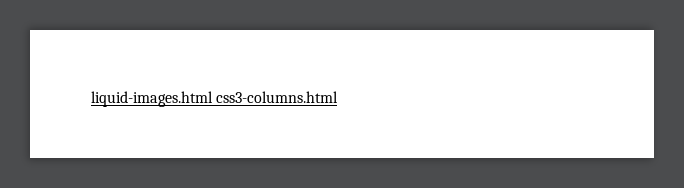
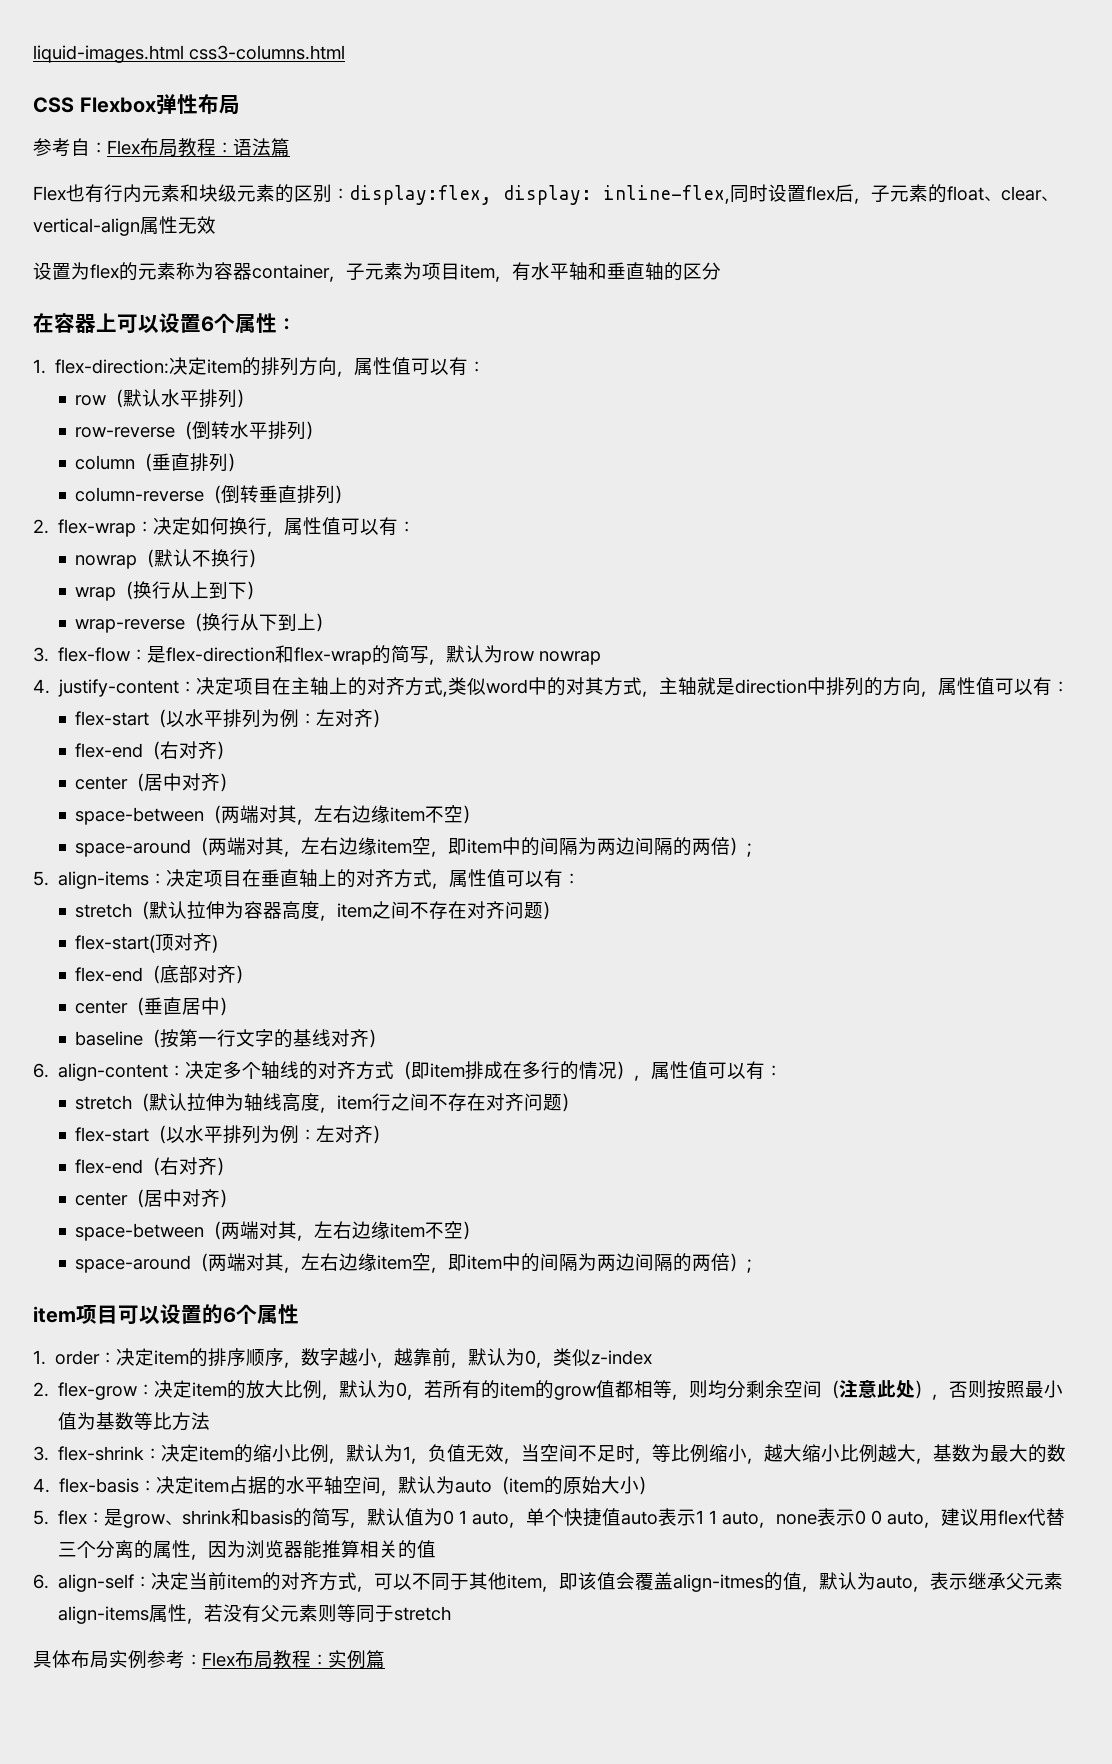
(339, 97) none -> [33,94,240,115] [33,138,290,157] [33,184,1058,205] [33,216,216,236] [33,262,721,282] [33,313,296,333] [33,357,486,377] [75,389,255,408] [75,421,324,440] [75,453,246,472] [75,485,353,504] [33,517,416,537] [75,549,267,569] [75,581,265,601] [75,613,334,633] [33,645,602,665] [33,677,1070,697] [75,709,391,728] [75,741,235,760] [75,773,238,792] [75,805,481,825] [75,837,753,857] [33,869,581,889] [75,901,561,921] [75,933,219,953] [75,965,254,984] [75,997,238,1016] [75,1029,387,1048] [33,1061,783,1081] [75,1093,580,1113] [75,1125,391,1144] [75,1157,235,1176] [75,1189,238,1208] [75,1221,481,1241] [75,1253,753,1273] [33,1304,299,1324] [33,1348,653,1368] [33,1380,1064,1400] [58,1412,211,1431] [33,1444,1067,1464] [33,1476,657,1496] [33,1508,1066,1528] [58,1540,437,1560] [33,1572,1064,1592] [58,1604,452,1624] [33,1650,385,1669] // CSS Flexbox弹性布局 // 参考自：Flex布局教程：语法篇 // Flex也有行内元素和块级元素的区别：display:flex, display: inline-flex,同时设置flex后，子元素的float、clear、vertical-align属性无效 // 设置为flex的元素称为容器container，子元素为项目item，有水平轴和垂直轴的区分 // 在容器上可以设置6个属性： // 1. flex-direction:决定item的排列方向，属性值可以有： // row（默认水平排列） // row-reverse（倒转水平排列） // column（垂直排列） // column-reverse（倒转垂直排列） // 2. flex-wrap：决定如何换行，属性值可以有： // nowrap（默认不换行） // wrap（换行从上到下） // wrap-reverse（换行从下到上） // 3. flex-flow：是flex-direction和flex-wrap的简写，默认为row nowrap // 4. justify-content：决定项目在主轴上的对齐方式,类似word中的对其方式，主轴就是direction中排列的方向，属性值可以有： // flex-start（以水平排列为例：左对齐） // flex-end（右对齐） // center（居中对齐） // space-between（两端对其，左右边缘item不空） // space-around（两端对其，左右边缘item空，即item中的间隔为两边间隔的两倍）; // 5. align-items：决定项目在垂直轴上的对齐方式，属性值可以有： // stretch（默认拉伸为容器高度，item之间不存在对齐问题） // flex-start(顶对齐) // flex-end（底部对齐） // center（垂直居中） // baseline（按第一行文字的基线对齐） // 6. align-content：决定多个轴线的对齐方式（即item排成在多行的情况），属性值可以有： // stretch（默认拉伸为轴线高度，item行之间不存在对齐问题） // flex-start（以水平排列为例：左对齐） // flex-end（右对齐） // center（居中对齐） // space-between（两端对其，左右边缘item不空） // space-around（两端对其，左右边缘item空，即item中的间隔为两边间隔的两倍）; // item项目可以设置的6个属性 // 1. order：决定item的排序顺序，数字越小，越靠前，默认为0，类似z-index // 2. flex-grow：决定item的放大比例，默认为0，若所有的item的grow值都相等，则均分剩余空间（注意此处），否则按照最小值为基数等比方法 // 3. flex-shrink：决定item的缩小比例，默认为1，负值无效，当空间不足时，等比例缩小，越大缩小比例越大，基数为最大的数 // 4. flex-basis：决定item占据的水平轴空间，默认为auto（item的原始大小） // 5. flex：是grow、shrink和basis的简写，默认值为0 1 auto，单个快捷值auto表示1 1 auto，none表示0 0 auto，建议用flex代替三个分离的属性，因为浏览器能推算相关的值 // 6. align-self：决定当前item的对齐方式，可以不同于其他item，即该值会覆盖align-itmes的值，默认为auto，表示继承父元素align-items属性，若没有父元素则等同于stretch // 具体布局实例参考：Flex布局教程：实例篇

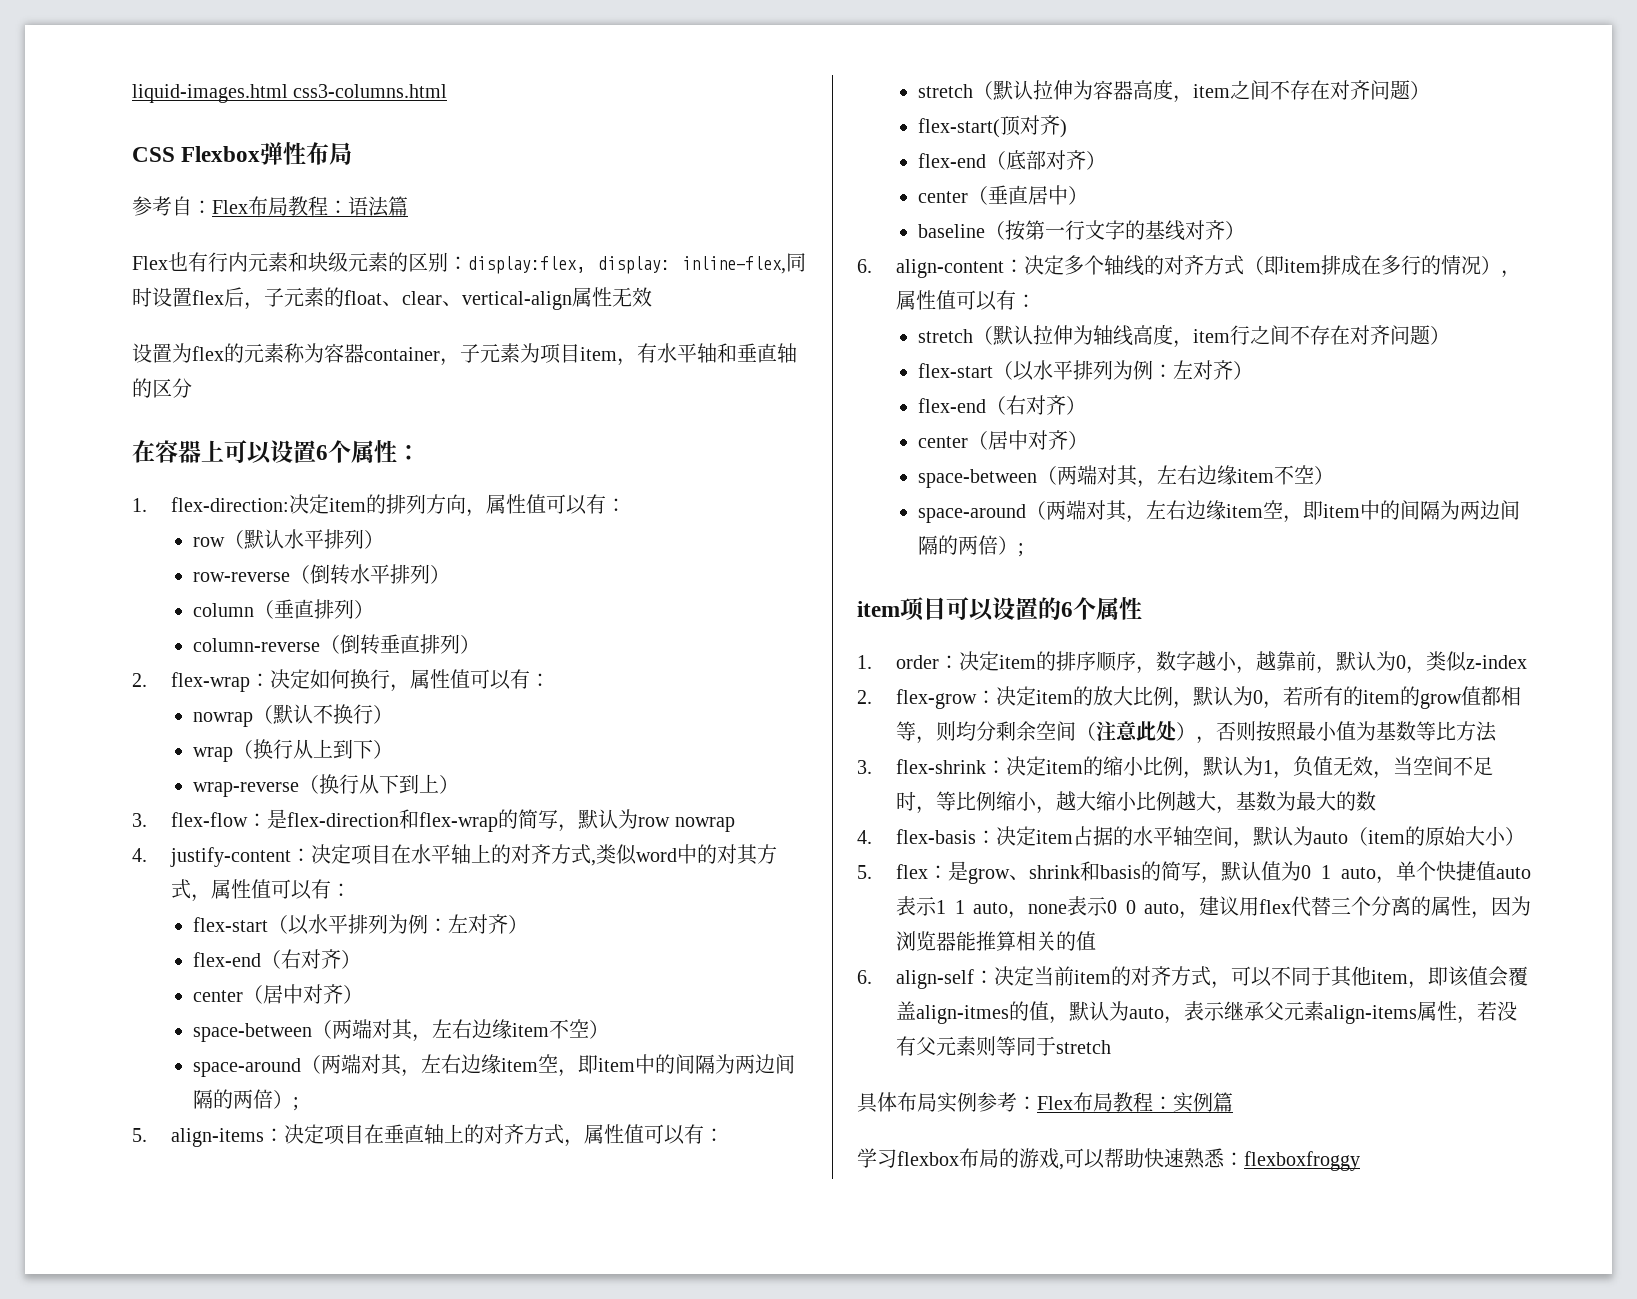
[291,677,311,694] 主 -> [411,844,452,864] 水平
[659,677,939,697] 主轴就是direction中排列的方向， -> (212, 898) none
(385, 1659) none -> [857,1148,1360,1171] // 学习flexbox布局的游戏,可以帮助快速熟悉：flexboxfroggy

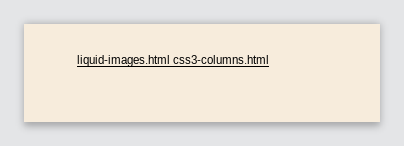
[132,142,353,165] [132,196,408,217] [132,252,806,274] [132,287,652,310] [132,343,797,366] [132,378,192,398] [132,440,420,464] [132,494,627,517] [193,529,385,549] [193,564,451,585] [193,599,375,619] [193,634,481,655] [132,669,551,692] [193,704,394,727] [193,739,394,762] [193,774,460,797] [132,809,735,832] [132,844,778,867] [171,879,352,902] [193,914,529,935] [193,949,362,969] [193,984,364,1004] [193,1019,610,1042] [193,1054,796,1077] [193,1089,300,1111] [132,1124,725,1147] [918,79,1431,103] [918,115,1068,138] [918,150,1107,170] [918,185,1089,205] [918,220,1246,241] [857,255,1522,278] [896,290,1037,311] [918,324,1451,348] [918,360,1254,381] [918,395,1087,415] [918,430,1089,450] [918,465,1335,488] [918,500,1521,523] [918,535,1025,557] [857,597,1142,621] [857,651,1528,674] [857,686,1522,709] [896,721,1498,744] [857,756,1494,779] [896,791,1377,814] [857,826,1526,849] [857,861,1531,884] [896,896,1531,919] [896,931,1097,951] [857,966,1529,989] [896,1001,1518,1024] [896,1036,1112,1056] [857,1092,1233,1113] [857,1148,1360,1171] // CSS Flexbox弹性布局 // 参考自：Flex布局教程：语法篇 // Flex也有行内元素和块级元素的区别：display:flex, display: inline-flex,同时设置flex后，子元素的float、clear、vertical-align属性无效 // 设置为flex的元素称为容器container，子元素为项目item，有水平轴和垂直轴的区分 // 在容器上可以设置6个属性： // 1. flex-direction:决定item的排列方向，属性值可以有： // row（默认水平排列） // row-reverse（倒转水平排列） // column（垂直排列） // column-reverse（倒转垂直排列） // 2. flex-wrap：决定如何换行，属性值可以有： // nowrap（默认不换行） // wrap（换行从上到下） // wrap-reverse（换行从下到上） // 3. flex-flow：是flex-direction和flex-wrap的简写，默认为row nowrap // 4. justify-content：决定项目在水平轴上的对齐方式,类似word中的对其方式，属性值可以有： // flex-start（以水平排列为例：左对齐） // flex-end（右对齐） // center（居中对齐） // space-between（两端对其，左右边缘item不空） // space-around（两端对其，左右边缘item空，即item中的间隔为两边间隔的两倍）; // 5. align-items：决定项目在垂直轴上的对齐方式，属性值可以有： // stretch（默认拉伸为容器高度，item之间不存在对齐问题） // flex-start(顶对齐) // flex-end（底部对齐） // center（垂直居中） // baseline（按第一行文字的基线对齐） // 6. align-content：决定多个轴线的对齐方式（即item排成在多行的情况），属性值可以有： // stretch（默认拉伸为轴线高度，item行之间不存在对齐问题） // flex-start（以水平排列为例：左对齐） // flex-end（右对齐） // center（居中对齐） // space-between（两端对其，左右边缘item不空） // space-around（两端对其，左右边缘item空，即item中的间隔为两边间隔的两倍）; // item项目可以设置的6个属性 // 1. order：决定item的排序顺序，数字越小，越靠前，默认为0，类似z-index // 2. flex-grow：决定item的放大比例，默认为0，若所有的item的grow值都相等，则均分剩余空间（注意此处），否则按照最小值为基数等比方法 // 3. flex-shrink：决定item的缩小比例，默认为1，负值无效，当空间不足时，等比例缩小，越大缩小比例越大，基数为最大的数 // 4. flex-basis：决定item占据的水平轴空间，默认为auto（item的原始大小） // 5. flex：是grow、shrink和basis的简写，默认值为0 1 auto，单个快捷值auto表示1 1 auto，none表示0 0 auto，建议用flex代替三个分离的属性，因为浏览器能推算相关的值 // 6. align-self：决定当前item的对齐方式，可以不同于其他item，即该值会覆盖align-itmes的值，默认为auto，表示继承父元素align-items属性，若没有父元素则等同于stretch // 具体布局实例参考：Flex布局教程：实例篇 // 学习flexbox布局的游戏,可以帮助快速熟悉：flexboxfroggy -> (270, 59) none

